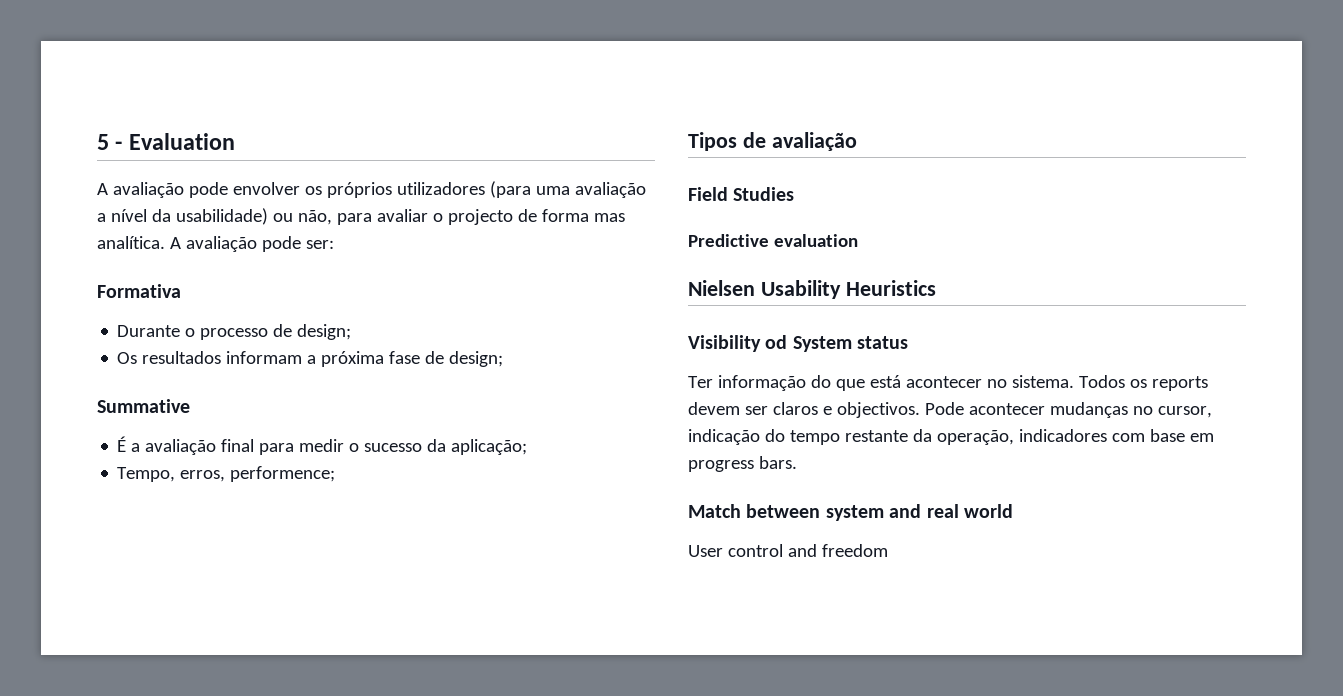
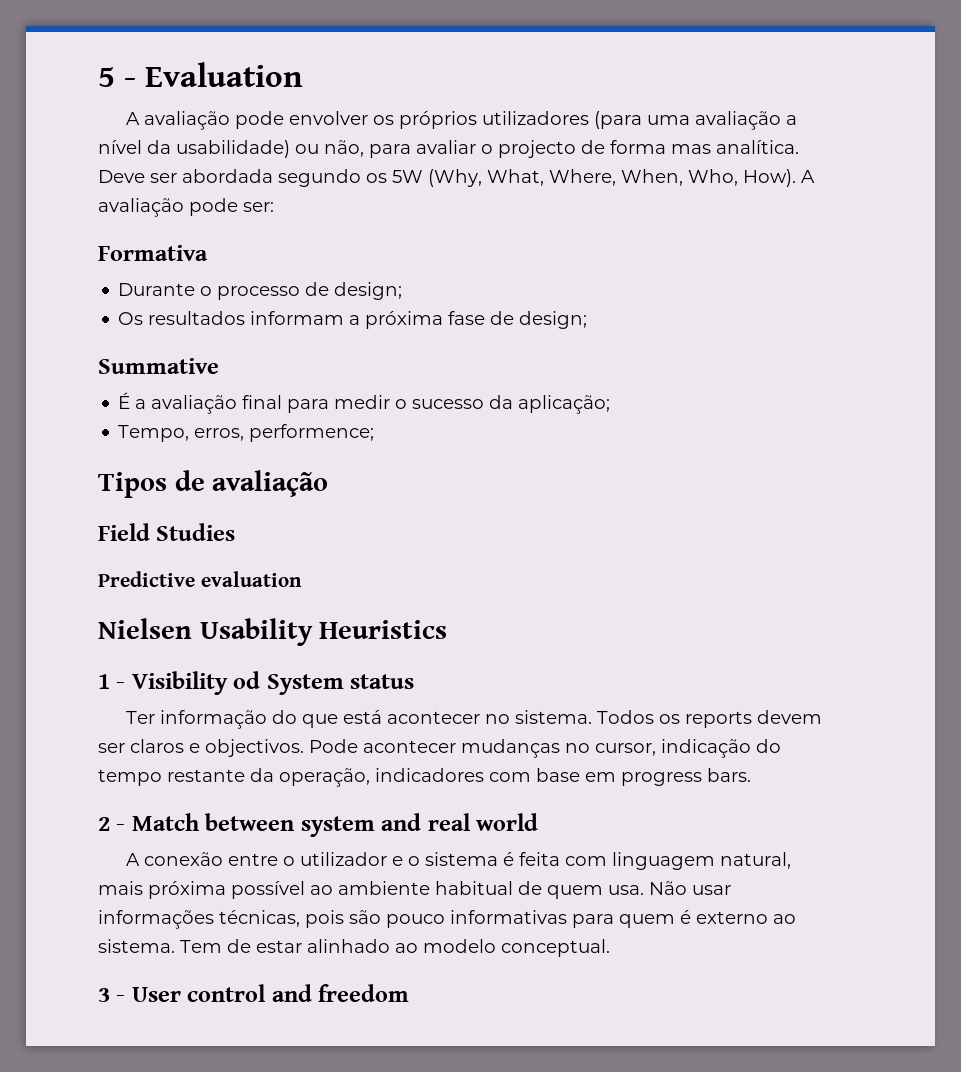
(165, 242) none -> [98,169,796,187] Deve ser abordada segundo os 5W (Why, What, Where, When, Who, How).
(936, 288) none -> [98,674,126,689] 1 -
(797, 462) none -> [98,817,126,831] 2 -
(1013, 511) none -> [125,852,791,870] [98,881,731,899] [98,910,796,929] [98,939,610,957] [98,988,126,1002] A conexão entre o utilizador e o sistema é feita com linguagem natural, mais próxima possível ao ambiente habitual de quem usa. Não usar informações técnicas, pois são pouco informativas para quem é externo ao sistema. Tem de estar alinhado ao modelo conceptual. // 3 -

